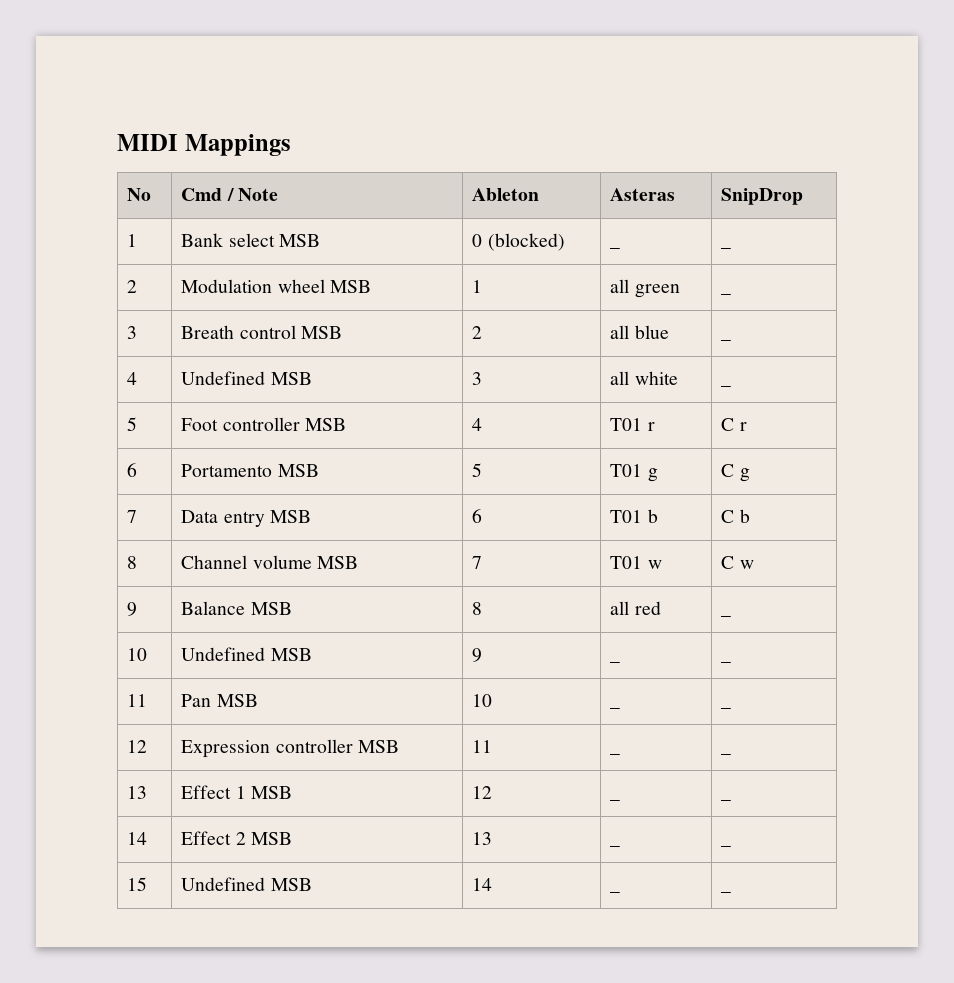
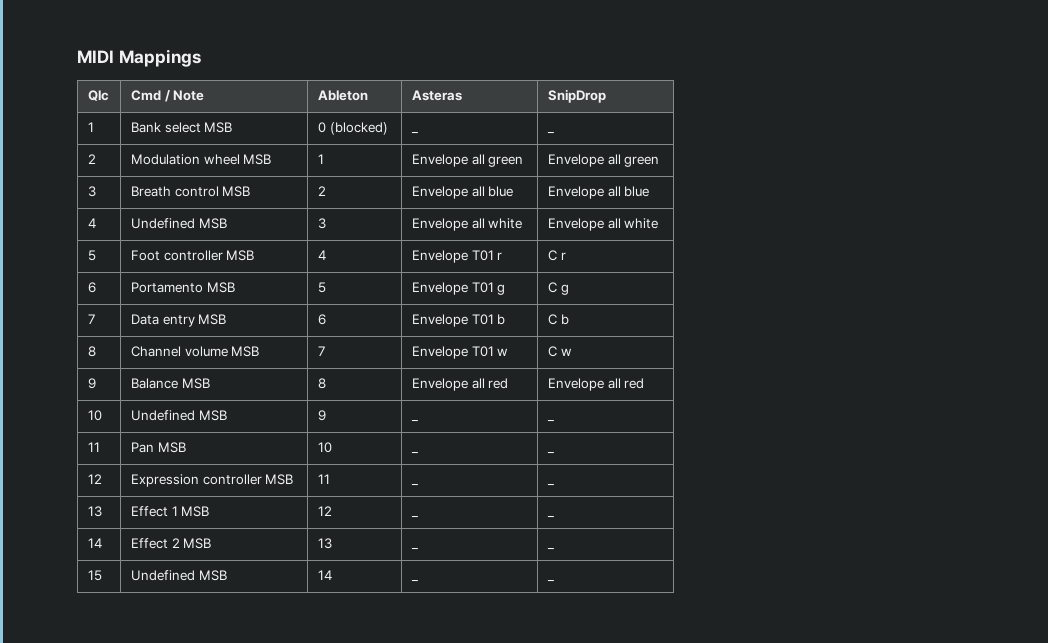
[127,188,152,201] No -> [87,90,109,101] Qlc
(483, 286) none -> [411,154,468,167] Envelope
[721,293,732,295] _ -> [547,154,660,167] Envelope all green
(483, 332) none -> [411,186,468,199] Envelope
[721,339,732,341] _ -> [547,186,650,199] Envelope all blue
(483, 378) none -> [411,218,468,231] Envelope
[721,385,732,387] _ -> [547,218,659,231] Envelope all white
(483, 424) none -> [411,250,468,263] Envelope
(483, 470) none -> [411,282,468,295] Envelope
(483, 516) none -> [411,314,468,327] Envelope
(483, 562) none -> [411,346,468,359] Envelope
(483, 608) none -> [411,378,468,391] Envelope
[721,615,732,617] _ -> [547,378,645,391] Envelope all red

